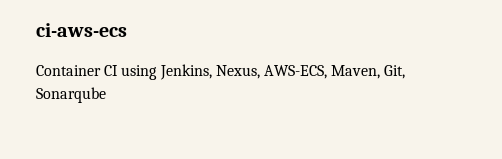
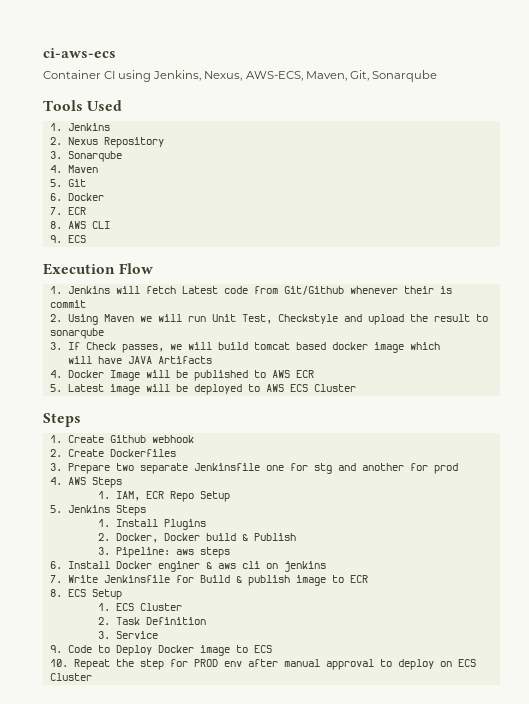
(106, 95) none -> [43,100,123,111] [49,123,110,131] [49,137,164,148] [49,151,122,162] [49,165,98,173] [49,179,86,187] [49,193,104,201] [49,207,86,215] [49,221,110,229] [49,235,86,243] [43,263,154,275] [49,286,452,295] [49,300,86,308] [49,314,488,325] [49,328,104,339] [49,342,440,353] [67,356,212,364] [49,370,314,381] [49,384,356,395] [43,413,81,427] [49,435,194,443] [49,449,176,457] [49,463,458,474] [49,477,122,488] [97,491,230,502] [49,505,146,516] [97,519,206,530] [97,533,296,543] [97,547,230,558] [49,561,326,572] [49,575,368,586] [49,589,122,600] [97,603,182,611] [97,617,206,625] [97,631,158,639] [49,645,272,656] [49,659,476,670] [49,673,92,681] // Tools Used // 1. Jenkins // 2. Nexus Repository // 3. Sonarqube // 4. Maven // 5. Git // 6. Docker // 7. ECR // 8. AWS CLI // 9. ECS // Execution Flow // 1. Jenkins will fetch Latest code from Git/Github whenever their is commit // 2. Using Maven we will run Unit Test, Checkstyle and upload the result to sonarqube // 3. If Check passes, we will build tomcat based docker image which // will have JAVA Artifacts // 4. Docker Image will be published to AWS ECR // 5. Latest image will be deployed to AWS ECS Cluster // Steps // 1. Create Github webhook // 2. Create Dockerfiles // 3. Prepare two separate Jenkinsfile one for stg and another for prod // 4. AWS Steps // 1. IAM, ECR Repo Setup // 5. Jenkins Steps // 1. Install Plugins // 2. Docker, Docker build & Publish // 3. Pipeline: aws steps // 6. Install Docker enginer & aws cli on jenkins // 7. Write Jenkinsfile for Build & publish image to ECR // 8. ECS Setup // 1. ECS Cluster // 2. Task Definition // 3. Service // 9. Code to Deploy Docker image to ECS // 10. Repeat the step for PROD env after manual approval to deploy on ECS Cluster

